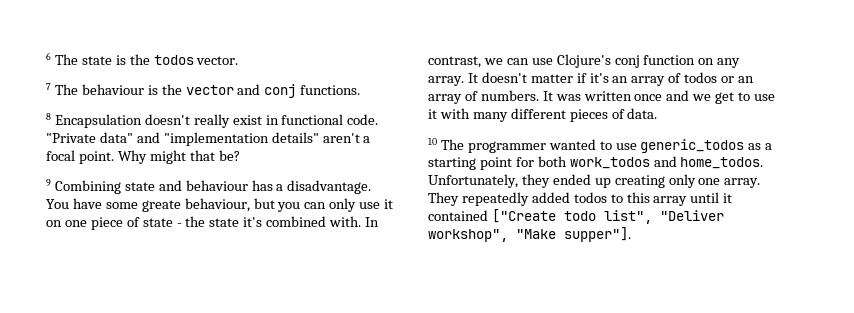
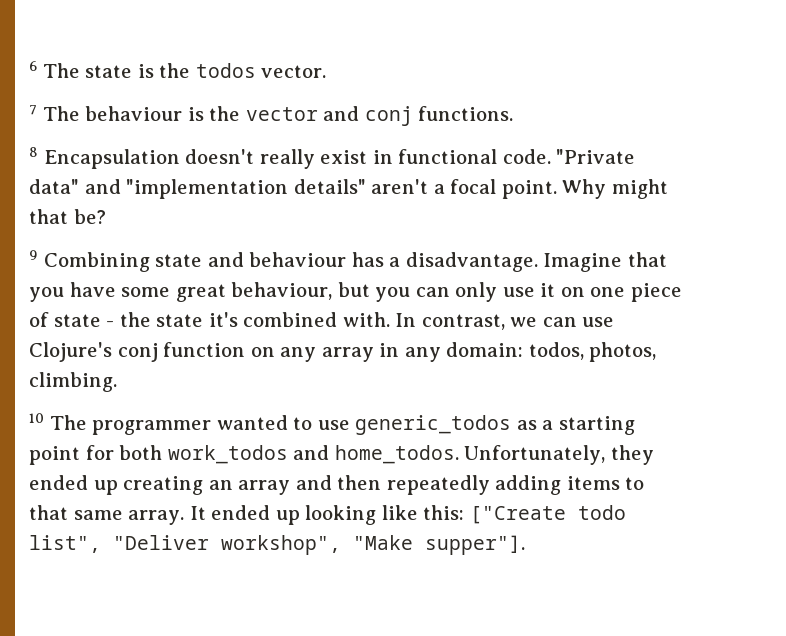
[46,199,69,209] You -> [543,252,667,272] [29,287,64,302] Imagine that you
[141,200,181,212] greate -> [175,284,226,302] great
[428,72,755,86] [428,90,776,104] [428,108,658,122] array. It doesn't matter if it's an array of todos or an array of numbers. It was written once and we get to use it with many different pieces of data. -> [321,342,657,362] [29,372,117,392] array in any domain: todos, photos, climbing.
[668,174,761,188] [428,192,733,206] [428,210,488,221] only one array. They repeatedly added todos to this array until it contained -> [208,475,645,495] [29,505,465,525] an array and then repeatedly adding items to that same array. It ended up looking like this:

